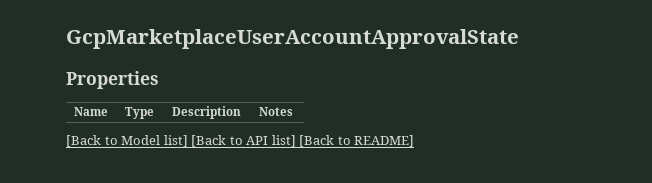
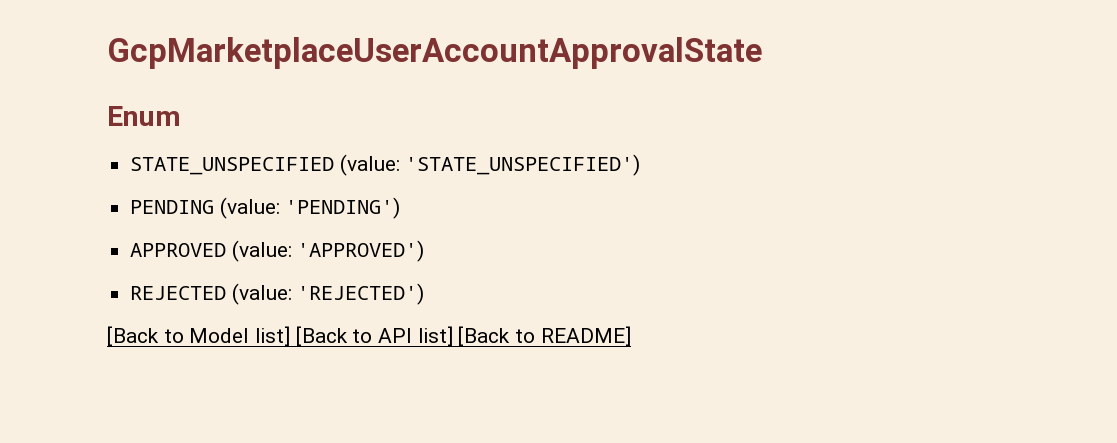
[66,71,159,89] [74,107,109,116] [125,107,155,119] [172,106,242,119] [259,107,294,116] Properties // Name | Type | Description | Notes -> [107,106,181,126] [130,154,641,176] [130,197,401,219] [130,240,425,262] [130,283,425,305] Enum // STATE_UNSPECIFIED (value: 'STATE_UNSPECIFIED') // PENDING (value: 'PENDING') // APPROVED (value: 'APPROVED') // REJECTED (value: 'REJECTED')

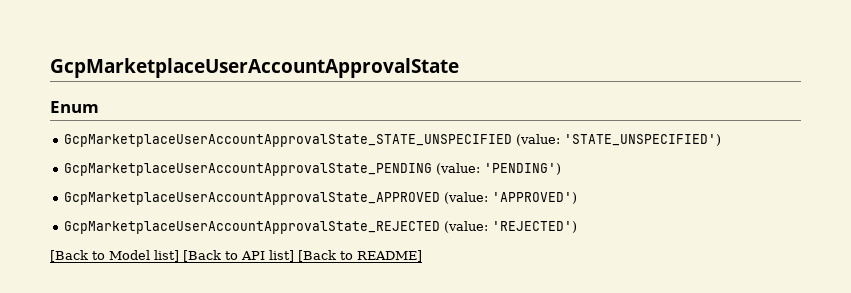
[130,157,335,175] STATE_UNSPECIFIED -> [64,134,513,147] GcpMarketplaceUserAccountApprovalState_STATE_UNSPECIFIED
[130,200,215,214] PENDING -> [64,163,433,176] GcpMarketplaceUserAccountApprovalState_PENDING
[130,243,227,257] APPROVED -> [64,192,441,205] GcpMarketplaceUserAccountApprovalState_APPROVED
[130,286,227,300] REJECTED -> [64,221,441,234] GcpMarketplaceUserAccountApprovalState_REJECTED

